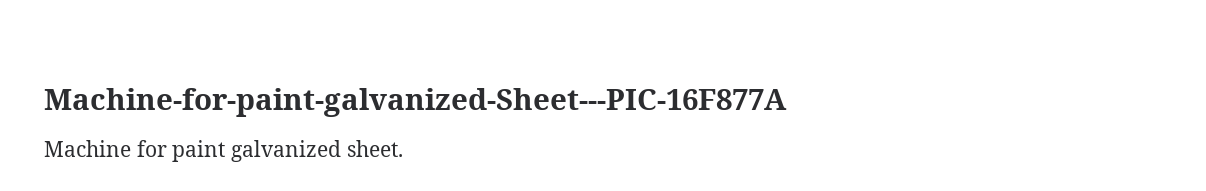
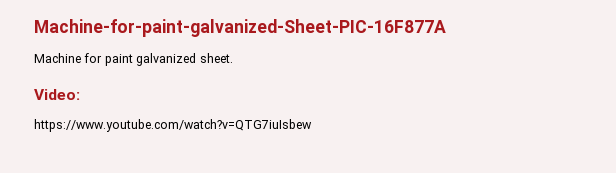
[44,88,787,117] Machine-for-paint-galvanized-Sheet---PIC-16F877A -> [34,19,446,37] Machine-for-paint-galvanized-Sheet-PIC-16F877A
(403, 148) none -> [34,89,80,100] [34,119,312,132] // Video: // https://www.youtube.com/watch?v=QTG7iuIsbew

